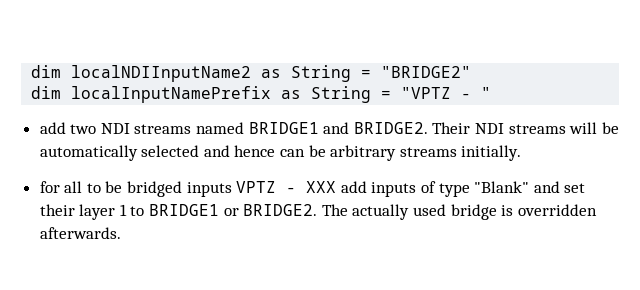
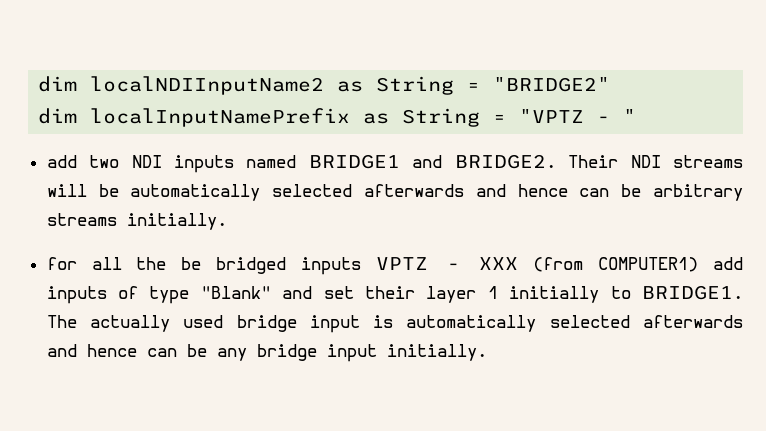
[134,124,192,134] streams -> [173,155,234,173] inputs
(200, 151) none -> [363,184,464,197] afterwards
[86,183,101,193] to -> [136,257,167,270] the
(337, 187) none -> [533,257,699,272] (from COMPUTER1)
[130,204,597,220] [39,227,121,239] to BRIDGE1 or BRIDGE2. The actually used bridge is overridden afterwards. -> [509,285,743,303] [46,315,744,333] [46,344,487,362] initially to BRIDGE1. The actually used bridge input is automatically selected afterwards and hence can be any bridge input initially.

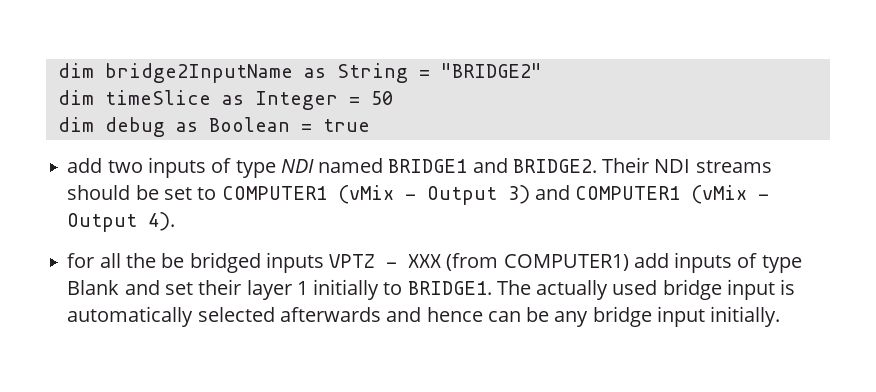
[38,76,325,95] dim localNDIInputName2 -> [57,63,293,83] dim bridge2InputName
[90,108,637,127] [46,155,234,173] localInputNamePrefix as String = "VPTZ - " // add two NDI inputs -> [104,90,393,110] [57,117,370,137] [67,157,314,178] timeSlice as Integer = 50 // dim debug as Boolean = true // add two inputs of type NDI
[46,184,744,201] [46,213,227,230] will be automatically selected afterwards and hence can be arbitrary streams initially. -> [67,185,770,205] [67,212,176,232] should be set to COMPUTER1 (vMix - Output 3) and COMPUTER1 (vMix - Output 4).
[200,286,271,299] "Blank" -> [67,280,120,295] Blank

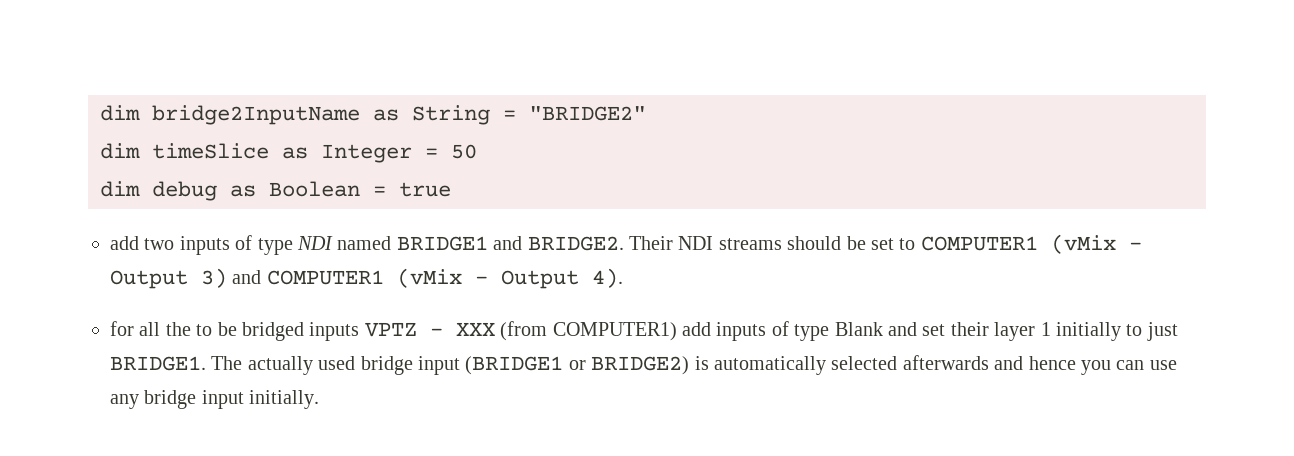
(156, 260) none -> [196,324,213,336] to
(403, 288) none -> [1146,322,1178,341] just
(775, 289) none -> [465,356,690,375] (BRIDGE1 or BRIDGE2)
[487,307,550,322] can be -> [1080,360,1177,375] you can use

